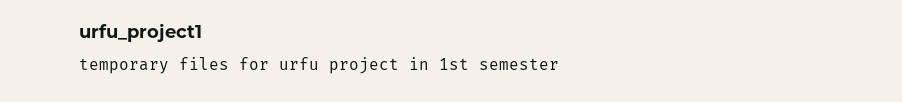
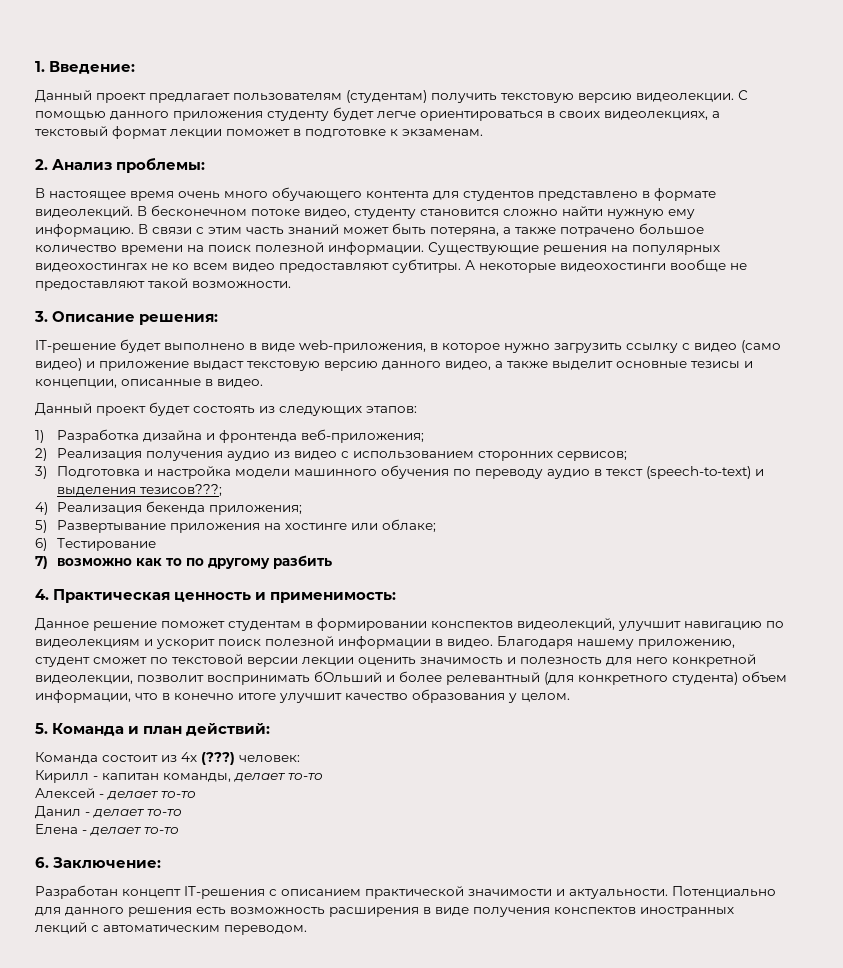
[79,23,202,42] [79,57,559,74] urfu_project1 // temporary files for urfu project in 1st semester -> [35,61,136,74] [35,90,748,103] [35,107,720,121] [35,126,483,139] [35,158,206,173] [35,187,716,201] [35,205,695,219] [35,223,704,237] [35,242,720,255] [35,259,747,273] [35,278,291,291] [34,311,219,325] [35,339,781,353] [35,358,753,371] [35,379,263,388] [35,402,417,416] [35,429,424,443] [35,448,627,461] [35,465,764,479] [56,484,222,496] [35,501,302,515] [35,519,436,533] [35,538,156,551] [35,555,332,569] [35,589,397,603] [35,618,784,631] [35,636,735,649] [35,654,756,667] [35,671,787,685] [35,689,570,703] [35,723,271,736] [35,752,300,765] [35,770,323,783] [35,788,196,800] [35,806,182,819] [35,824,179,836] [35,857,162,868] [35,885,776,899] [35,907,734,917] [35,922,307,935] 1. Введение: // Данный проект предлагает пользователям (студентам) получить текстовую версию видеолекции. С помощью данного приложения студенту будет легче ориентироваться в своих видеолекциях, а текстовый формат лекции поможет в подготовке к экзаменам. // 2. Анализ проблемы: // В настоящее время очень много обучающего контента для студентов представлено в формате видеолекций. В бесконечном потоке видео, студенту становится сложно найти нужную ему информацию. В связи с этим часть знаний может быть потеряна, а также потрачено большое количество времени на поиск полезной информации. Существующие решения на популярных видеохостингах не ко всем видео предоставляют субтитры. А некоторые видеохостинги вообще не предоставляют такой возможности. // 3. Описание решения: // IT-решение будет выполнено в виде web-приложения, в которое нужно загрузить ссылку с видео (само видео) и приложение выдаст текстовую версию данного видео, а также выделит основные тезисы и концепции, описанные в видео. // Данный проект будет состоять из следующих этапов: // 1) Разработка дизайна и фронтенда веб-приложения; // 2) Реализация получения аудио из видео с использованием сторонних сервисов; // 3) Подготовка и настройка модели машинного обучения по переводу аудио в текст (speech-to-text) и выделения тезисов???; // 4) Реализация бекенда приложения; // 5) Развертывание приложения на хостинге или облаке; // 6) Тестирование // 7) возможно как то по другому разбить // 4. Практическая ценность и применимость: // Данное решение поможет студентам в формировании конспектов видеолекций, улучшит навигацию по видеолекциям и ускорит поиск полезной информации в видео. Благодаря нашему приложению, студент сможет по текстовой версии лекции оценить значимость и полезность для него конкретной видеолекции, позволит воспринимать бОльший и более релевантный (для конкретного студента) объем информации, что в конечно итоге улучшит качество образования у целом. // 5. Команда и план действий: // Команда состоит из 4х (???) человек: // Кирилл - капитан команды, делает то-то // Алексей - делает то-то // Данил - делает то-то // Елена - делает то-то // 6. Заключение: // Разработан концепт IT-решения с описанием практической значимости и актуальности. Потенциально для данного решения есть возможность расширения в виде получения конспектов иностранных лекций с автоматическим переводом.

